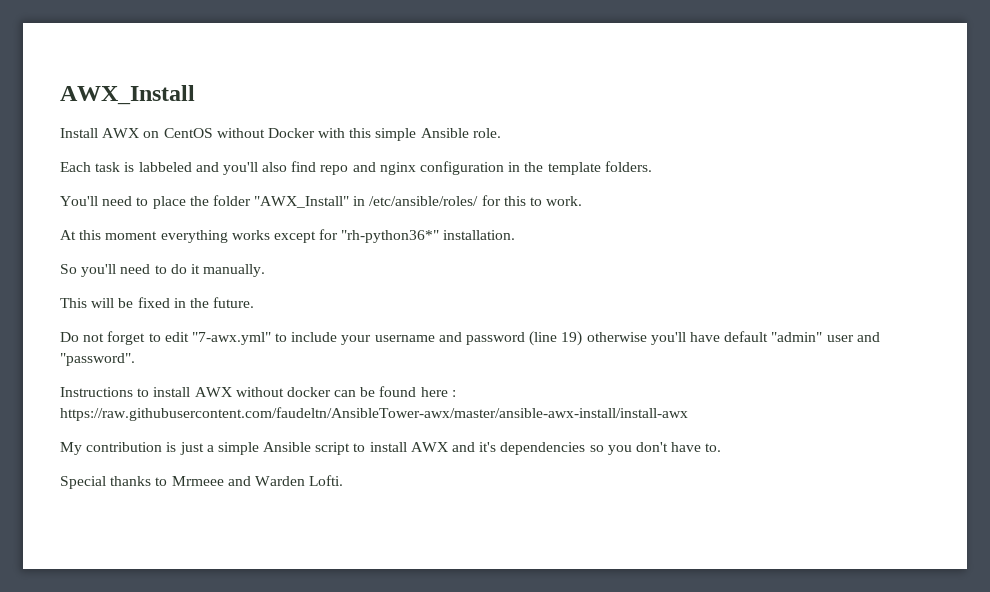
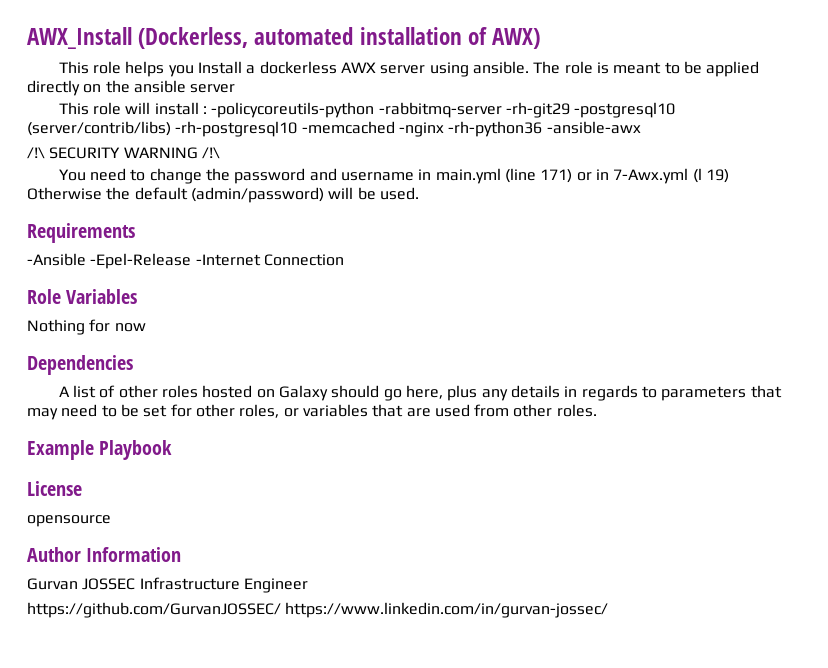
[60,128,501,141] [60,161,652,175] [60,195,583,209] [60,229,516,243] [60,264,266,277] [60,297,255,308] [60,331,880,346] [60,353,135,366] [60,386,456,397] [60,407,688,421] [60,442,722,455] [60,475,344,489] // Install AWX on CentOS without Docker with this simple Ansible role. // Each task is labbeled and you'll also find repo and nginx configuration in the template folders. // You'll need to place the folder "AWX_Install" in /etc/ansible/roles/ for this to work. // At this moment everything works except for "rh-python36*" installation. // So you'll need to do it manually. // This will be fixed in the future. // Do not forget to edit "7-awx.yml" to include your username and password (line 19) otherwise you'll have default "admin" user and "password". // Instructions to install AWX without docker can be found here : https://raw.githubusercontent.com/faudeltn/AnsibleTower-awx/master/ansible-awx-install/install-awx // My contribution is just a simple Ansible script to install AWX and it's dependencies so you don't have to. // Special thanks to Mrmeee and Warden Lofti. -> [138,27,541,49] [58,61,760,77] [27,80,236,96] [58,102,676,118] [27,121,641,137] [27,147,220,159] [58,168,729,184] [27,187,419,203] [27,223,135,243] [27,253,344,269] [27,289,138,304] [27,319,146,335] [27,355,133,375] [58,385,782,401] [27,404,597,420] [27,440,173,460] [27,481,82,496] [27,515,111,527] [27,547,182,562] [27,577,308,593] [27,602,609,618] (Dockerless, automated installation of AWX) // This role helps you Install a dockerless AWX server using ansible. The role is meant to be applied directly on the ansible server // This role will install : -policycoreutils-python -rabbitmq-server -rh-git29 -postgresql10 (server/contrib/libs) -rh-postgresql10 -memcached -nginx -rh-python36 -ansible-awx // /!\ SECURITY WARNING /!\ // You need to change the password and username in main.yml (line 171) or in 7-Awx.yml (l 19) Otherwise the default (admin/password) will be used. // Requirements // -Ansible -Epel-Release -Internet Connection // Role Variables // Nothing for now // Dependencies // A list of other roles hosted on Galaxy should go here, plus any details in regards to parameters that may need to be set for other roles, or variables that are used from other roles. // Example Playbook // License // opensource // Author Information // Gurvan JOSSEC Infrastructure Engineer // https://github.com/GurvanJOSSEC/ https://www.linkedin.com/in/gurvan-jossec/

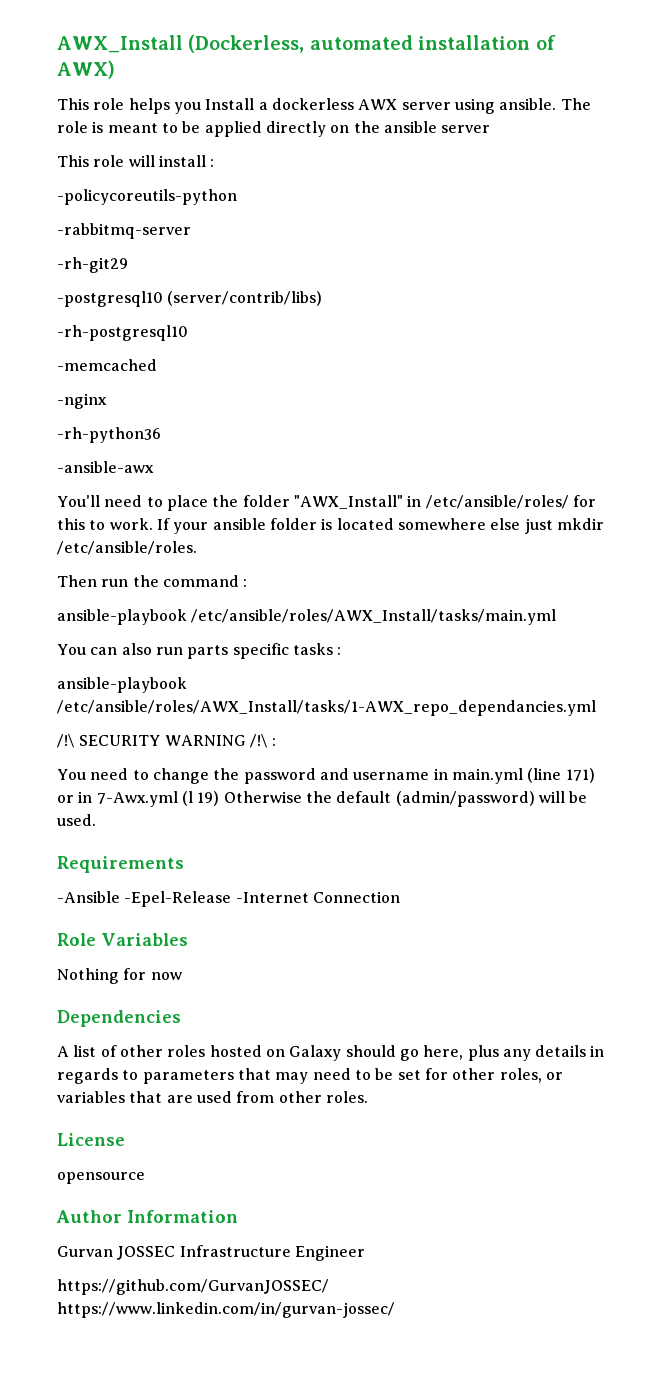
(208, 110) none -> (215, 163) //
(375, 110) none -> (237, 197) //
(502, 110) none -> (191, 231) //
(570, 110) none -> (128, 265) //
(171, 128) none -> (323, 298) //
(298, 129) none -> (188, 333) //
(395, 127) none -> (157, 365) //
(444, 129) none -> (107, 401) //
(543, 129) none -> (161, 435) //
(641, 127) none -> [57,495,596,511] [57,518,604,534] [57,541,197,555] [57,575,248,587] [57,609,557,625] [57,643,342,659] [57,677,187,693] [57,700,596,716] // You'll need to place the folder "AWX_Install" in /etc/ansible/roles/ for this to work. If your ansible folder is located somewhere else just mkdir /etc/ansible/roles. // Then run the command : // ansible-playbook /etc/ansible/roles/AWX_Install/tasks/main.yml // You can also run parts specific tasks : // ansible-playbook /etc/ansible/roles/AWX_Install/tasks/1-AWX_repo_dependancies.yml
(220, 153) none -> [272,738,277,746] :
[27,440,173,460] // Example Playbook -> (368, 1097) none

